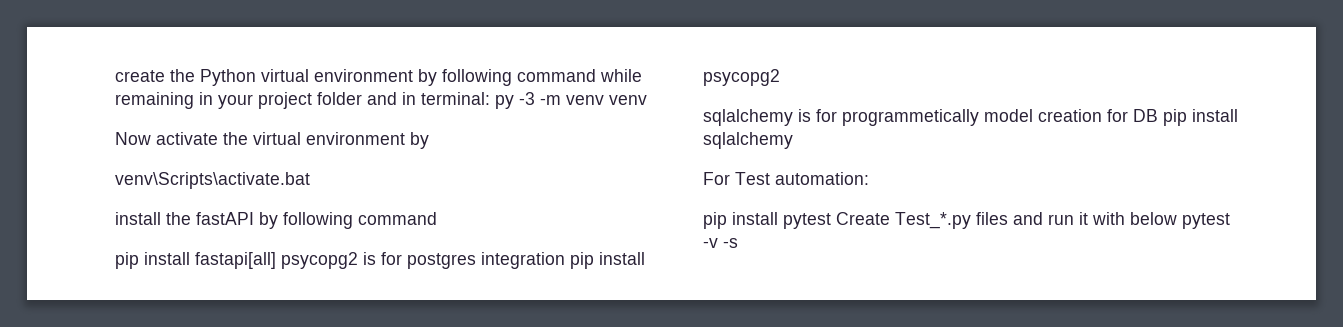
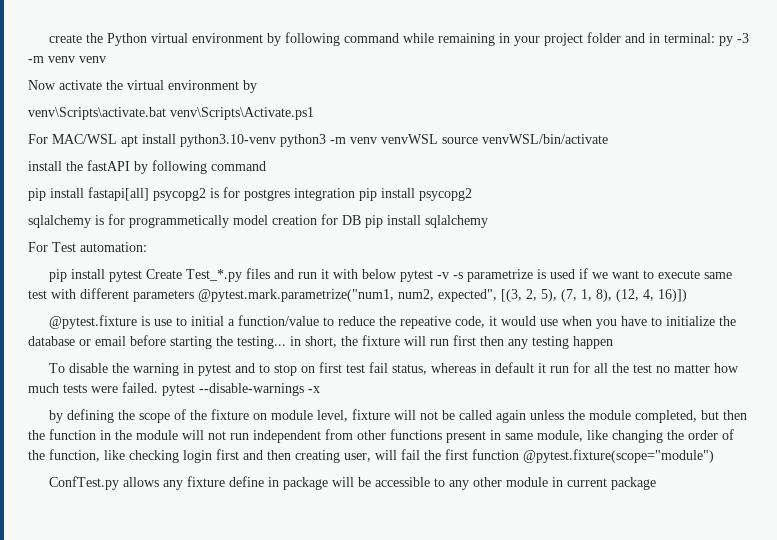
(310, 180) none -> [170,107,314,120] [28,134,608,147] venv\Scripts\Activate.ps1 // For MAC/WSL apt install python3.10-venv python3 -m venv venvWSL source venvWSL/bin/activate
(738, 243) none -> [466,268,732,282] [28,288,687,302] [48,315,736,329] [28,335,613,349] [48,362,739,376] [28,382,320,396] [48,409,747,423] [28,429,734,443] [28,449,714,463] [48,476,656,490] parametrize is used if we want to execute same test with different parameters @pytest.mark.parametrize("num1, num2, expected", [(3, 2, 5), (7, 1, 8), (12, 4, 16)]) // @pytest.fixture is use to initial a function/value to reduce the repeative code, it would use when you have to initialize the database or email before starting the testing... in short, the fixture will run first then any testing happen // To disable the warning in pytest and to stop on first test fail status, whereas in default it run for all the test no matter how much tests were failed. pytest --disable-warnings -x // by defining the scope of the fixture on module level, fixture will not be called again unless the module completed, but then the function in the module will not run independent from other functions present in same module, like changing the order of the function, like checking login first and then creating user, will fail the first function @pytest.fixture(scope="module") // ConfTest.py allows any fixture define in package will be accessible to any other module in current package

